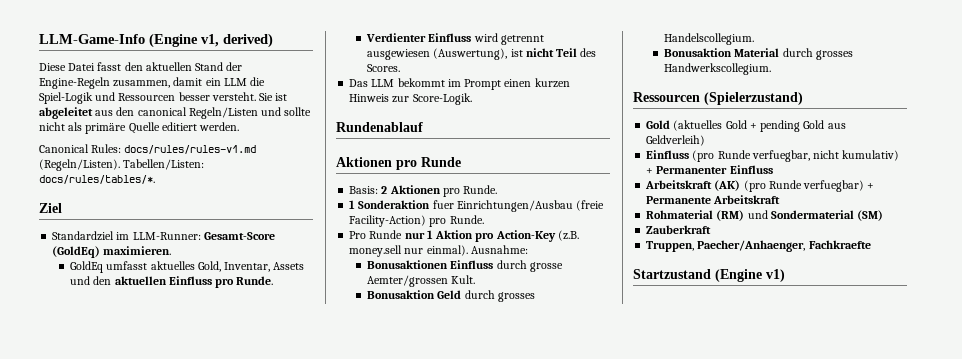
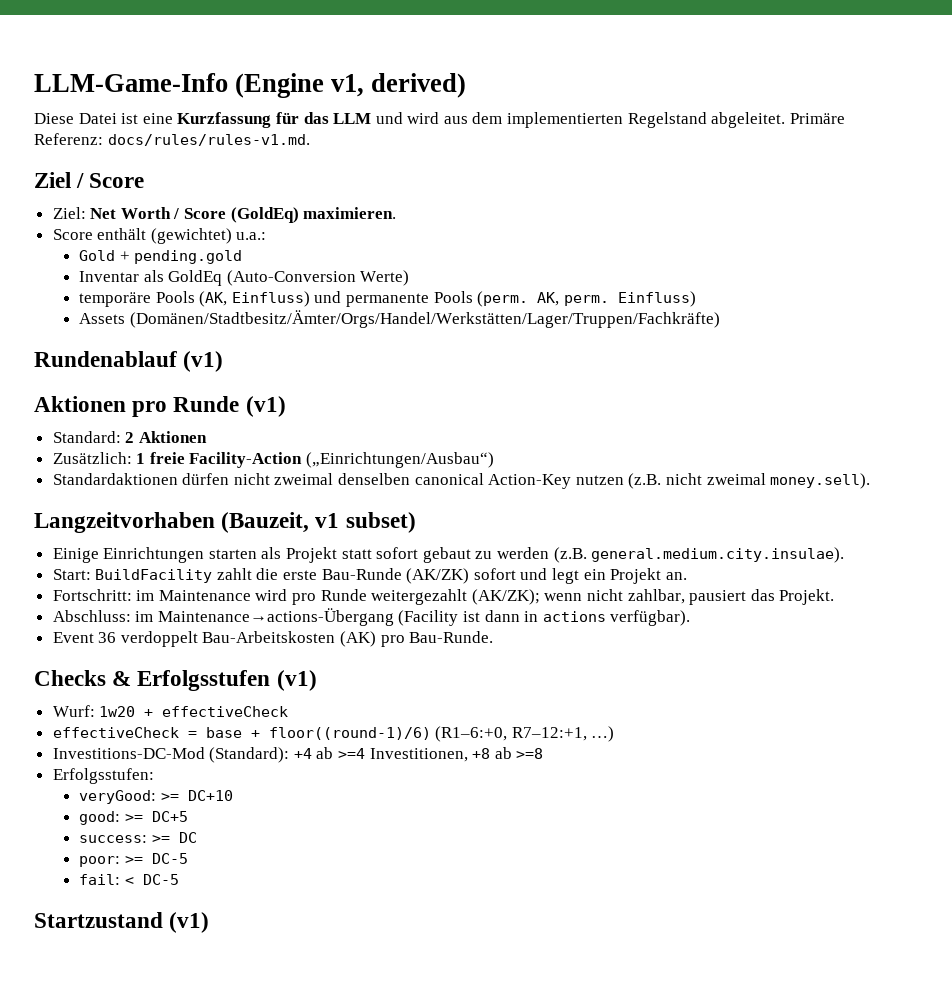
[97,62,243,71] [39,77,266,89] [39,92,288,104] [39,107,312,119] [39,122,240,134] [39,144,257,154] [39,159,205,171] [39,175,155,184] [39,203,62,213] [52,231,275,241] [52,246,172,258] [70,261,305,273] [70,276,274,288] [366,33,544,45] [367,48,597,60] [367,64,401,72] [349,78,570,90] [349,93,472,105] fasst den aktuellen Stand der Engine-Regeln zusammen, damit ein LLM die Spiel-Logik und Ressourcen besser versteht. Sie ist abgeleitet aus den canonical Regeln/Listen und sollte nicht als primäre Quelle editiert werden. // Canonical Rules: docs/rules/rules-v1.md (Regeln/Listen). Tabellen/Listen: docs/rules/tables/*. // Ziel // Standardziel im LLM-Runner: Gesamt-Score (GoldEq) maximieren. // GoldEq umfasst aktuelles Gold, Inventar, Assets und den aktuellen Einfluss pro Runde. // Verdienter Einfluss wird getrennt ausgewiesen (Auswertung), ist nicht Teil des Scores. // Das LLM bekommt im Prompt einen kurzen Hinweis zur Score-Logik. -> [121,112,845,128] [34,133,310,146] [34,172,145,188] [52,207,397,223] [52,228,267,244] [78,250,243,264] [78,270,410,286] [78,291,696,307] [78,310,720,328] ist eine Kurzfassung für das LLM und wird aus dem implementierten Regelstand abgeleitet. Primäre Referenz: docs/rules/rules-v1.md. // Ziel / Score // Ziel: Net Worth / Score (GoldEq) maximieren. // Score enthält (gewichtet) u.a.: // Gold + pending.gold // Inventar als GoldEq (Auto-Conversion Werte) // temporäre Pools (AK, Einfluss) und permanente Pools (perm. AK, perm. Einfluss) // Assets (Domänen/Stadtbesitz/Ämter/Orgs/Handel/Werkstätten/Lager/Truppen/Fachkräfte)
(423, 127) none -> [183,351,224,372] (v1)
[349,186,379,194] // Basis: -> [245,396,286,417] [52,431,121,443] (v1) // Standard:
[442,185,498,197] [349,200,605,212] [349,215,484,227] [349,230,579,242] [349,245,528,257] [367,260,563,272] [367,275,476,287] [367,290,535,302] [664,33,755,45] [664,48,853,60] [664,63,772,75] [633,92,803,105] [646,120,846,132] [646,135,706,146] [646,150,900,162] [646,165,773,174] [645,180,875,192] [646,195,781,204] [646,210,884,221] [646,225,712,234] [646,240,871,252] pro Runde. // 1 Sonderaktion fuer Einrichtungen/Ausbau (freie Facility-Action) pro Runde. // Pro Runde nur 1 Aktion pro Action-Key (z.B. money.sell nur einmal). Ausnahme: // Bonusaktionen Einfluss durch grosse Aemter/grossen Kult. // Bonusaktion Geld durch grosses Handelscollegium. // Bonusaktion Material durch grosses Handwerkscollegium. // Ressourcen (Spielerzustand) // Gold (aktuelles Gold + pending Gold aus Geldverleih) // Einfluss (pro Runde verfuegbar, nicht kumulativ) + Permanenter Einfluss // Arbeitskraft (AK) (pro Runde verfuegbar) + Permanente Arbeitskraft // Rohmaterial (RM) und Sondermaterial (SM) // Zauberkraft // Truppen, Paecher/Anhaenger, Fachkraefte -> [52,452,495,468] [52,473,871,489] [34,512,416,533] [52,547,845,563] [52,568,687,584] [52,589,835,605] [52,608,691,626] [52,631,494,647] [34,670,317,691] [52,705,289,717] [52,726,615,742] [52,747,544,763] [52,768,154,784] [78,790,233,804] [78,811,188,825] [78,832,197,843] [78,853,188,867] [78,874,179,885] // Zusätzlich: 1 freie Facility-Action („Einrichtungen/Ausbau“) // Standardaktionen dürfen nicht zweimal denselben canonical Action-Key nutzen (z.B. nicht zweimal money.sell). // Langzeitvorhaben (Bauzeit, v1 subset) // Einige Einrichtungen starten als Projekt statt sofort gebaut zu werden (z.B. general.medium.city.insulae). // Start: BuildFacility zahlt die erste Bau-Runde (AK/ZK) sofort und legt ein Projekt an. // Fortschritt: im Maintenance wird pro Runde weitergezahlt (AK/ZK); wenn nicht zahlbar, pausiert das Projekt. // Abschluss: im Maintenance→actions-Übergang (Facility ist dann in actions verfügbar). // Event 36 verdoppelt Bau-Arbeitskosten (AK) pro Bau-Runde. // Checks & Erfolgsstufen (v1) // Wurf: 1w20 + effectiveCheck // effectiveCheck = base + floor((round-1)/6) (R1–6:+0, R7–12:+1, …) // Investitions-DC-Mod (Standard): +4 ab >=4 Investitionen, +8 ab >=8 // Erfolgsstufen: // veryGood: >= DC+10 // good: >= DC+5 // success: >= DC // poor: >= DC-5 // fail: < DC-5
[715,269,785,282] (Engine v1) -> [169,912,210,933] (v1)

